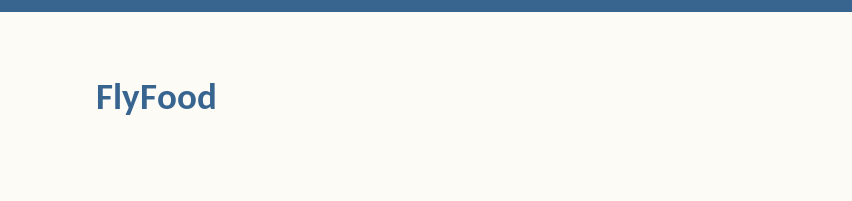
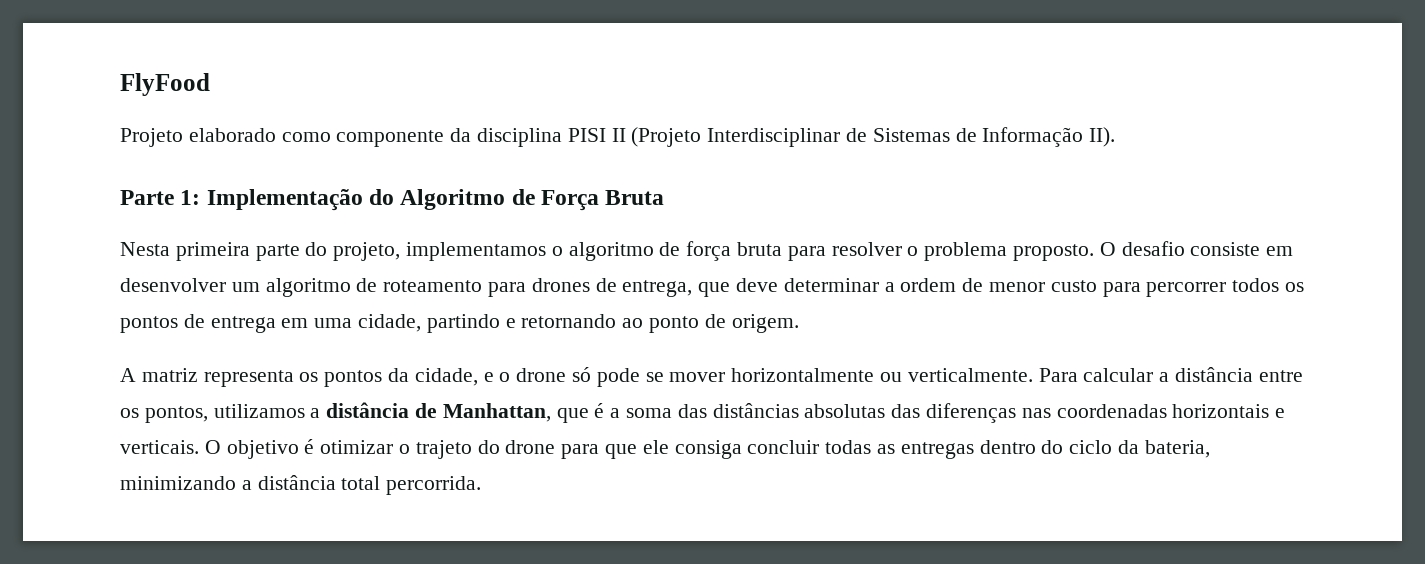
(217, 99) none -> [120,127,1116,147] [120,189,665,211] [120,241,1294,261] [120,278,1305,297] [120,314,799,333] [120,367,1303,387] [120,402,1286,423] [120,439,1210,459] [120,475,482,495] // Projeto elaborado como componente da disciplina PISI II (Projeto Interdisciplinar de Sistemas de Informação II). // Parte 1: Implementação do Algoritmo de Força Bruta // Nesta primeira parte do projeto, implementamos o algoritmo de força bruta para resolver o problema proposto. O desafio consiste em desenvolver um algoritmo de roteamento para drones de entrega, que deve determinar a ordem de menor custo para percorrer todos os pontos de entrega em uma cidade, partindo e retornando ao ponto de origem. // A matriz representa os pontos da cidade, e o drone só pode se mover horizontalmente ou verticalmente. Para calcular a distância entre os pontos, utilizamos a distância de Manhattan, que é a soma das distâncias absolutas das diferenças nas coordenadas horizontais e verticais. O objetivo é otimizar o trajeto do drone para que ele consiga concluir todas as entregas dentro do ciclo da bateria, minimizando a distância total percorrida.

